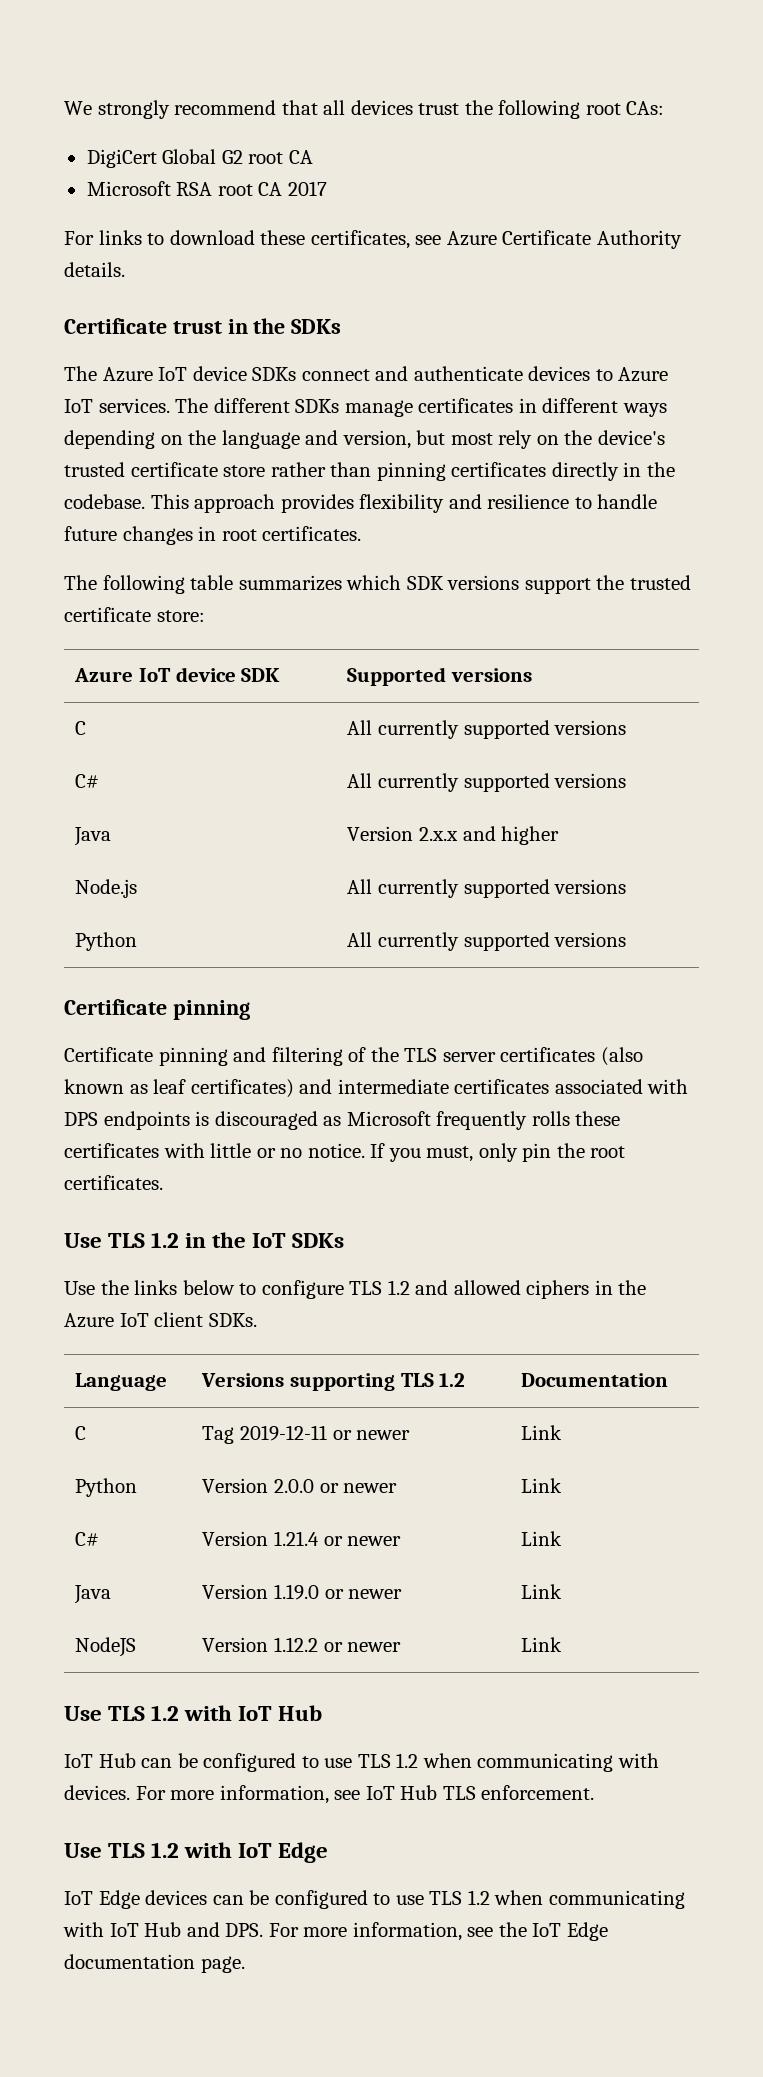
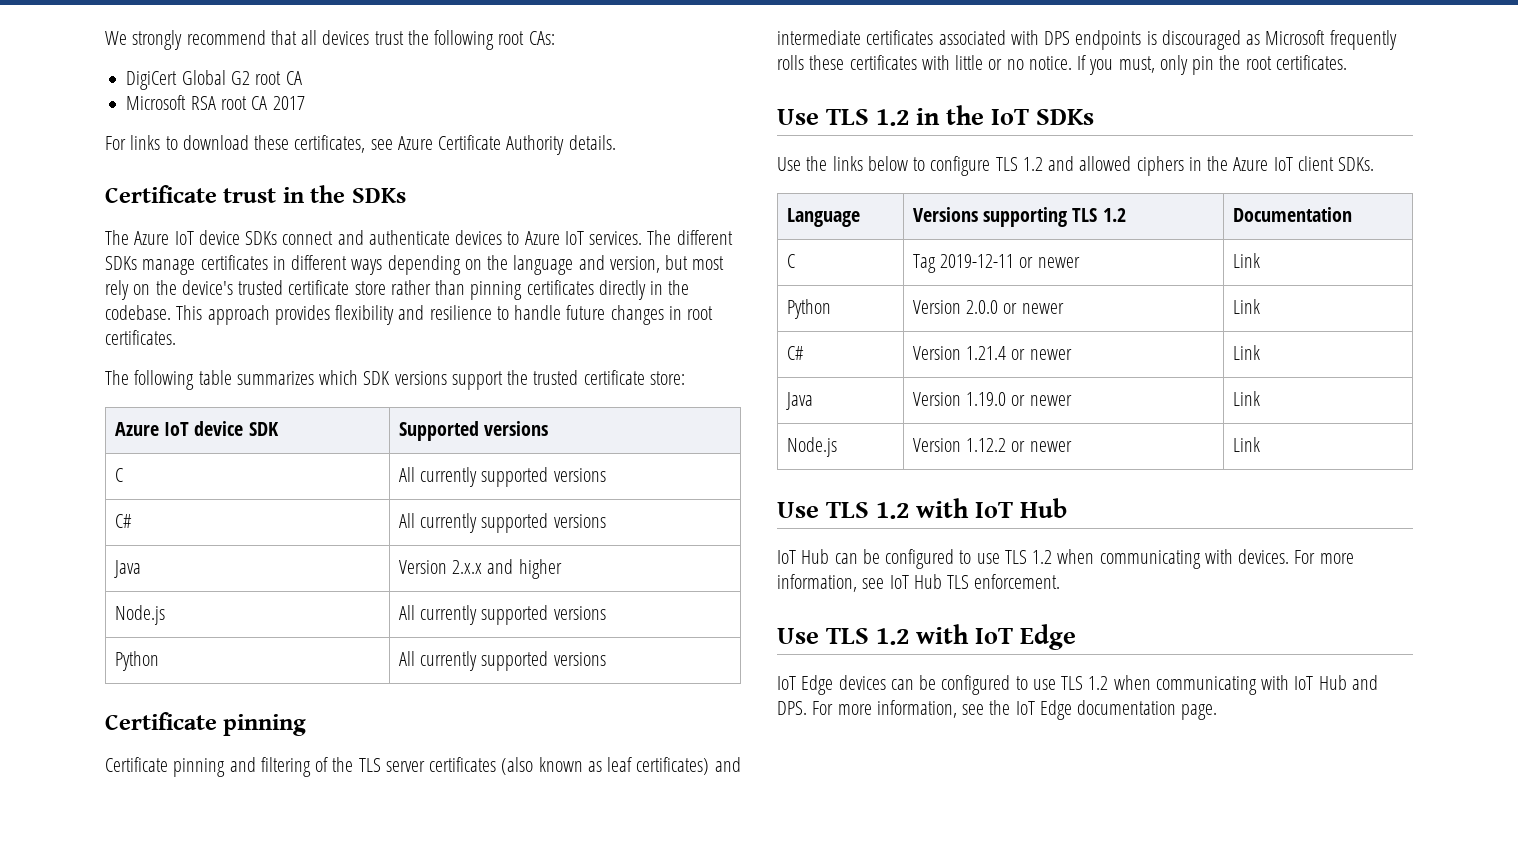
[75,1637,137,1657] NodeJS -> [786,437,837,457] Node.js

